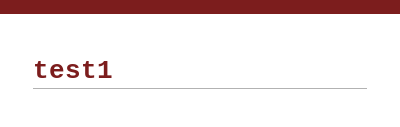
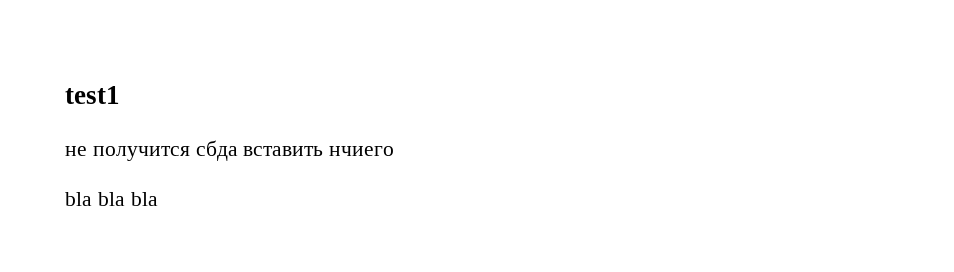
(113, 69) none -> [65,140,395,161] [65,192,158,206] // не получится сбда вставить нчиего // bla bla bla

